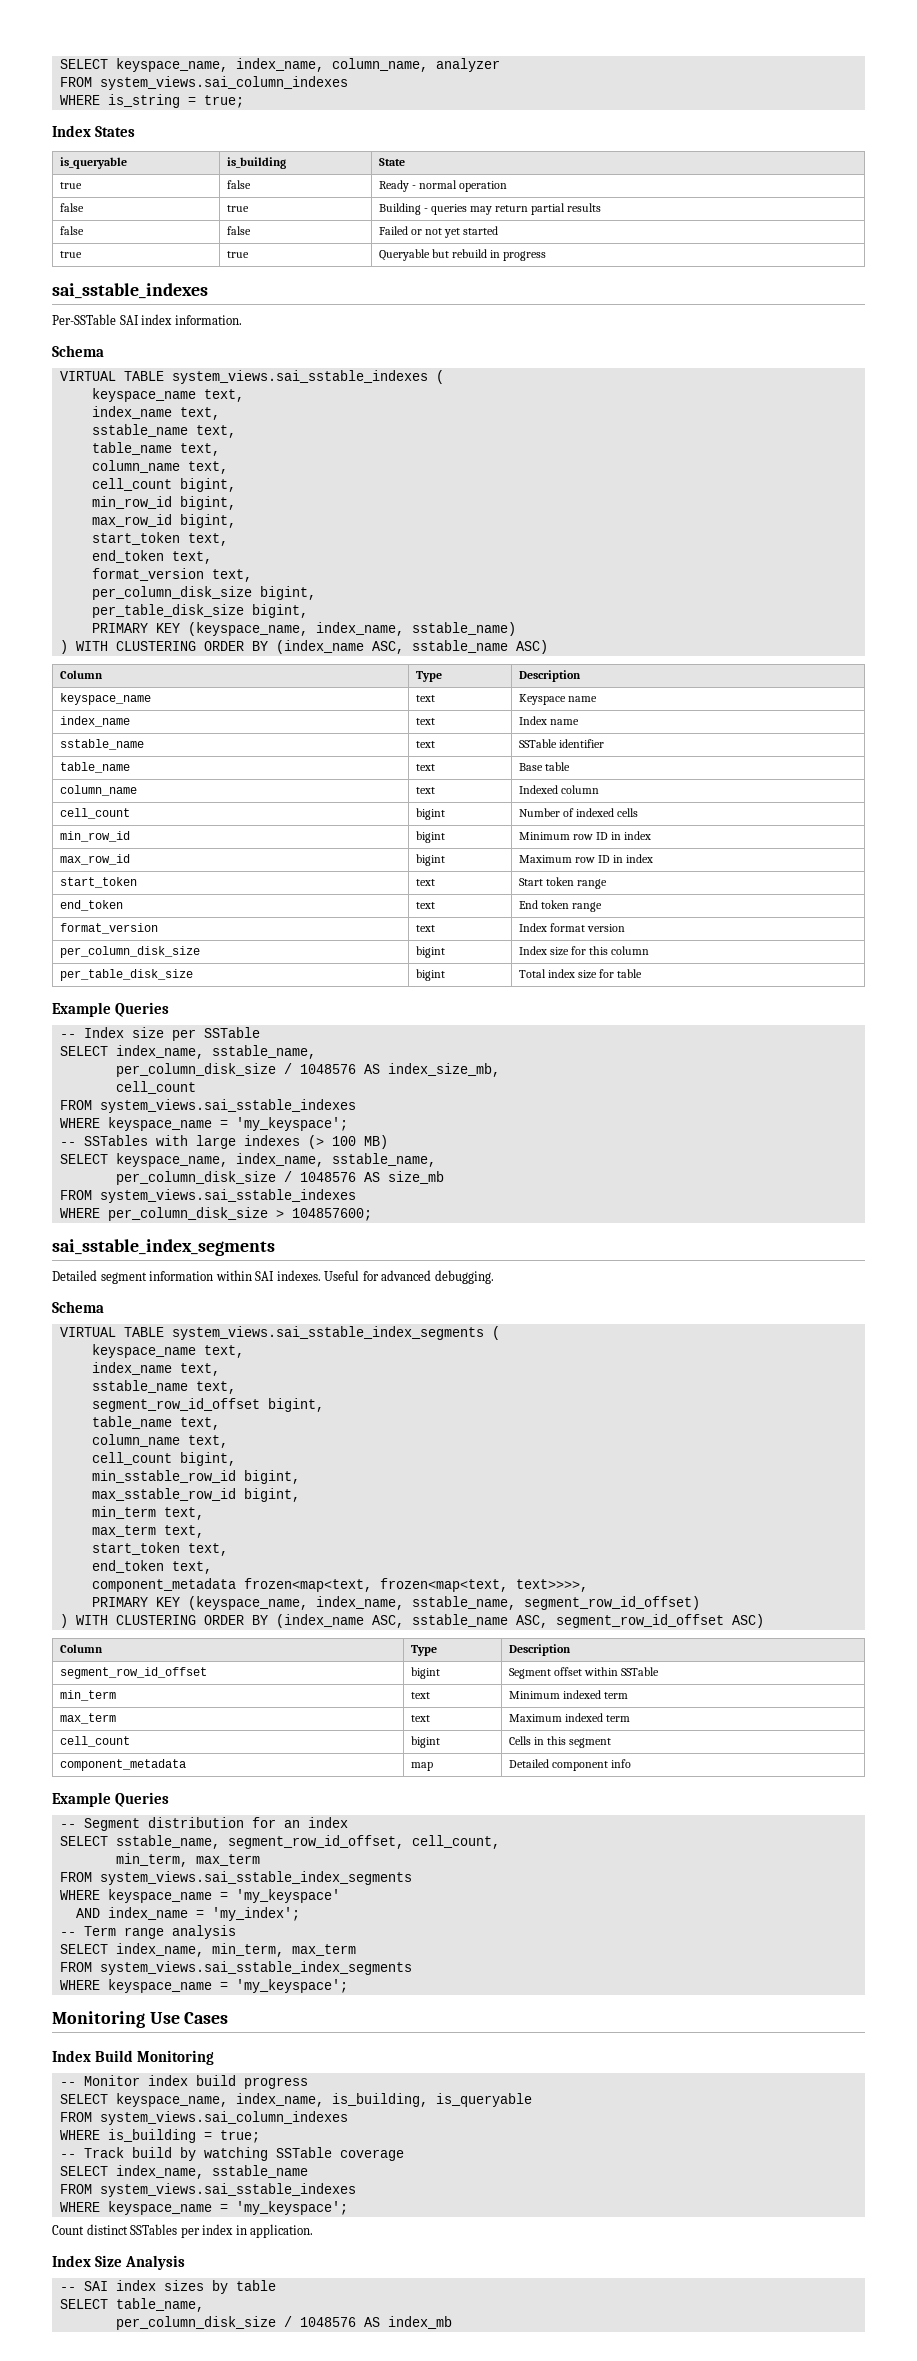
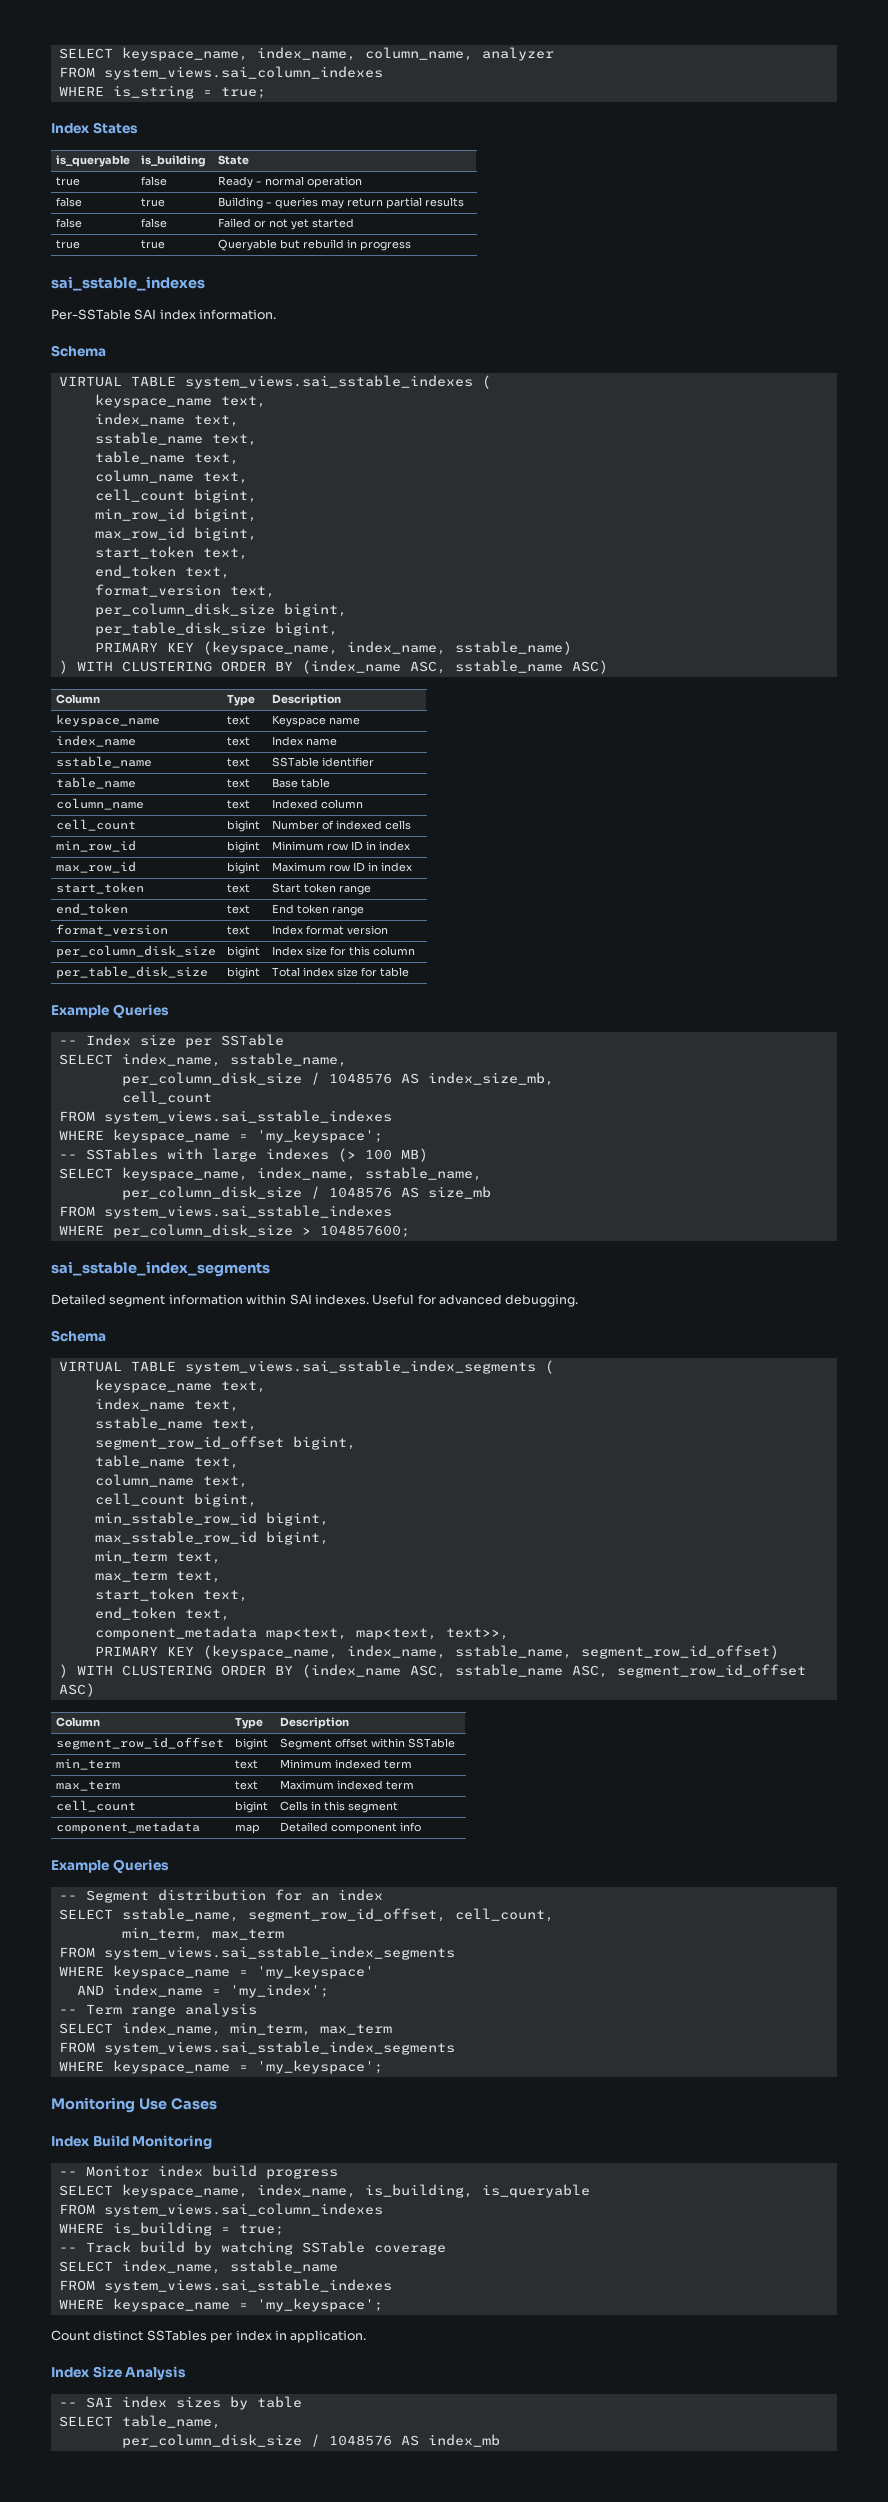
[243,1578,588,1592] frozen<map<text, frozen<map<text, text>>>>, -> [265,1628,509,1640] map<text, map<text, text>>,

